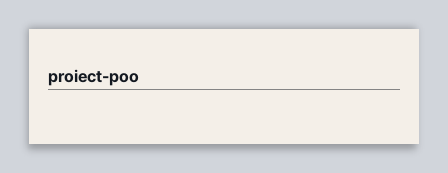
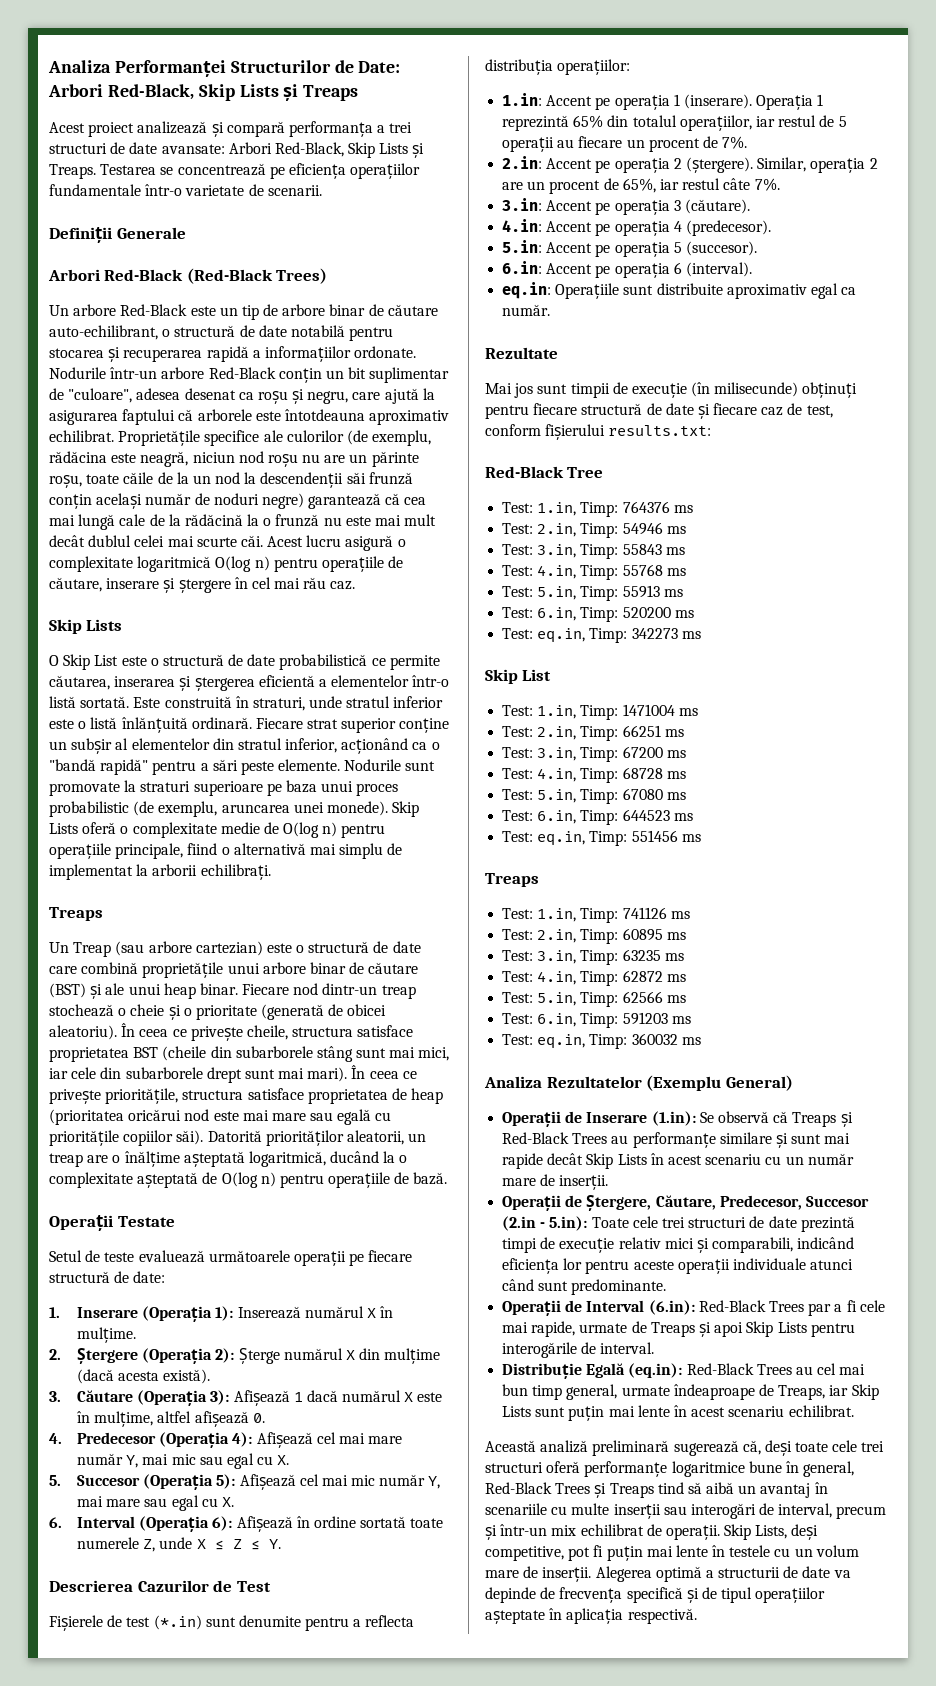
[48,69,139,86] proiect-poo -> [48,60,401,77] [48,84,359,101] [49,121,413,137] [49,142,425,158] [49,163,421,179] [49,184,322,196] [49,227,186,243] [48,268,328,284] [49,304,438,320] [49,325,394,341] [49,346,417,362] [49,367,450,383] [49,388,435,404] [49,409,450,425] [49,430,432,446] [49,451,419,467] [49,472,413,488] [49,493,427,509] [49,514,437,530] [49,535,406,551] [49,556,404,572] [49,577,356,593] [49,619,123,634] [49,654,440,670] [49,675,450,691] [49,696,444,711] [49,717,450,733] [49,738,440,754] [49,759,436,775] [49,780,399,796] [49,801,420,817] [49,822,386,838] [49,843,403,859] [49,864,271,880] [49,907,103,921] [49,941,421,957] [49,962,419,978] [49,983,416,999] [49,1004,387,1020] [49,1023,414,1041] [49,1046,450,1062] [49,1065,417,1083] [49,1088,444,1104] [49,1109,392,1125] [49,1130,427,1146] [49,1151,408,1167] [49,1172,448,1188] [49,1215,175,1231] [49,1250,413,1266] [49,1271,166,1283] [49,1306,394,1322] [76,1327,136,1343] [49,1348,441,1364] [76,1369,211,1384] [49,1390,443,1406] [76,1411,265,1427] [49,1432,403,1448] [76,1453,290,1469] [49,1474,441,1490] [76,1495,234,1511] [49,1516,444,1532] [76,1537,281,1552] [49,1580,271,1592] [49,1615,415,1631] [485,59,631,75] [502,93,824,110] [502,115,847,131] [502,136,748,152] [502,156,878,173] [502,178,780,194] [502,198,750,215] [502,219,771,236] [502,240,757,257] [502,261,752,278] [502,282,857,299] [502,304,551,316] [485,347,558,359] [485,382,858,398] [485,403,833,419] [485,424,712,440] [485,466,604,478] [502,501,693,517] [502,522,686,538] [502,544,685,559] [502,564,686,580] [502,585,683,601] [502,607,694,622] [502,628,701,643] [485,669,552,684] [502,704,698,720] [502,725,684,741] [502,746,686,762] [502,767,686,783] [502,788,686,804] [502,809,693,825] [502,830,701,846] [485,873,539,887] [502,907,690,923] [502,928,686,944] [502,949,684,965] [502,970,686,986] [502,991,686,1007] [502,1012,691,1028] [502,1033,701,1049] [484,1075,793,1091] [502,1111,853,1127] [502,1132,851,1148] [502,1153,854,1169] [502,1174,609,1190] [502,1195,869,1211] [502,1216,855,1232] [502,1237,855,1253] [502,1258,854,1274] [502,1279,667,1295] [502,1300,885,1316] [502,1321,855,1337] [502,1342,655,1358] [502,1363,866,1379] [502,1384,879,1400] [502,1405,854,1421] [485,1440,885,1456] [485,1461,855,1477] [485,1482,828,1498] [485,1503,887,1519] [485,1524,819,1540] [485,1545,859,1561] [485,1566,851,1582] [485,1587,826,1603] [485,1608,697,1624] Analiza Performanței Structurilor de Date: Arbori Red-Black, Skip Lists și Treaps // Acest proiect analizează și compară performanța a trei structuri de date avansate: Arbori Red-Black, Skip Lists și Treaps. Testarea se concentrează pe eficiența operațiilor fundamentale într-o varietate de scenarii. // Definiții Generale // Arbori Red-Black (Red-Black Trees) // Un arbore Red-Black este un tip de arbore binar de căutare auto-echilibrant, o structură de date notabilă pentru stocarea și recuperarea rapidă a informațiilor ordonate. Nodurile într-un arbore Red-Black conțin un bit suplimentar de "culoare", adesea desenat ca roșu și negru, care ajută la asigurarea faptului că arborele este întotdeauna aproximativ echilibrat. Proprietățile specifice ale culorilor (de exemplu, rădăcina este neagră, niciun nod roșu nu are un părinte roșu, toate căile de la un nod la descendenții săi frunză conțin același număr de noduri negre) garantează că cea mai lungă cale de la rădăcină la o frunză nu este mai mult decât dublul celei mai scurte căi. Acest lucru asigură o complexitate logaritmică O(log n) pentru operațiile de căutare, inserare și ștergere în cel mai rău caz. // Skip Lists // O Skip List este o structură de date probabilistică ce permite căutarea, inserarea și ștergerea eficientă a elementelor într-o listă sortată. Este construită în straturi, unde stratul inferior este o listă înlănțuită ordinară. Fiecare strat superior conține un subșir al elementelor din stratul inferior, acționând ca o "bandă rapidă" pentru a sări peste elemente. Nodurile sunt promovate la straturi superioare pe baza unui proces probabilistic (de exemplu, aruncarea unei monede). Skip Lists oferă o complexitate medie de O(log n) pentru operațiile principale, fiind o alternativă mai simplu de implementat la arborii echilibrați. // Treaps // Un Treap (sau arbore cartezian) este o structură de date care combină proprietățile unui arbore binar de căutare (BST) și ale unui heap binar. Fiecare nod dintr-un treap stochează o cheie și o prioritate (generată de obicei aleatoriu). În ceea ce privește cheile, structura satisface proprietatea BST (cheile din subarborele stâng sunt mai mici, iar cele din subarborele drept sunt mai mari). În ceea ce privește prioritățile, structura satisface proprietatea de heap (prioritatea oricărui nod este mai mare sau egală cu prioritățile copiilor săi). Datorită priorităților aleatorii, un treap are o înălțime așteptată logaritmică, ducând la o complexitate așteptată de O(log n) pentru operațiile de bază. // Operații Testate // Setul de teste evaluează următoarele operații pe fiecare structură de date: // 1. Inserare (Operația 1): Inserează numărul X în mulțime. // 2. Ștergere (Operația 2): Șterge numărul X din mulțime (dacă acesta există). // 3. Căutare (Operația 3): Afișează 1 dacă numărul X este în mulțime, altfel afișează 0. // 4. Predecesor (Operația 4): Afișează cel mai mare număr Y, mai mic sau egal cu X. // 5. Succesor (Operația 5): Afișează cel mai mic număr Y, mai mare sau egal cu X. // 6. Interval (Operația 6): Afișează în ordine sortată toate numerele Z, unde X ≤ Z ≤ Y. // Descrierea Cazurilor de Test // Fișierele de test (*.in) sunt denumite pentru a reflecta distribuția operațiilor: // 1.in: Accent pe operația 1 (inserare). Operația 1 reprezintă 65% din totalul operațiilor, iar restul de 5 operații au fiecare un procent de 7%. // 2.in: Accent pe operația 2 (ștergere). Similar, operația 2 are un procent de 65%, iar restul câte 7%. // 3.in: Accent pe operația 3 (căutare). // 4.in: Accent pe operația 4 (predecesor). // 5.in: Accent pe operația 5 (succesor). // 6.in: Accent pe operația 6 (interval). // eq.in: Operațiile sunt distribuite aproximativ egal ca număr. // Rezultate // Mai jos sunt timpii de execuție (în milisecunde) obținuți pentru fiecare structură de date și fiecare caz de test, conform fișierului results.txt: // Red-Black Tree // Test: 1.in, Timp: 764376 ms // Test: 2.in, Timp: 54946 ms // Test: 3.in, Timp: 55843 ms // Test: 4.in, Timp: 55768 ms // Test: 5.in, Timp: 55913 ms // Test: 6.in, Timp: 520200 ms // Test: eq.in, Timp: 342273 ms // Skip List // Test: 1.in, Timp: 1471004 ms // Test: 2.in, Timp: 66251 ms // Test: 3.in, Timp: 67200 ms // Test: 4.in, Timp: 68728 ms // Test: 5.in, Timp: 67080 ms // Test: 6.in, Timp: 644523 ms // Test: eq.in, Timp: 551456 ms // Treaps // Test: 1.in, Timp: 741126 ms // Test: 2.in, Timp: 60895 ms // Test: 3.in, Timp: 63235 ms // Test: 4.in, Timp: 62872 ms // Test: 5.in, Timp: 62566 ms // Test: 6.in, Timp: 591203 ms // Test: eq.in, Timp: 360032 ms // Analiza Rezultatelor (Exemplu General) // Operații de Inserare (1.in): Se observă că Treaps și Red-Black Trees au performanțe similare și sunt mai rapide decât Skip Lists în acest scenariu cu un număr mare de inserții. // Operații de Ștergere, Căutare, Predecesor, Succesor (2.in - 5.in): Toate cele trei structuri de date prezintă timpi de execuție relativ mici și comparabili, indicând eficiența lor pentru aceste operații individuale atunci când sunt predominante. // Operații de Interval (6.in): Red-Black Trees par a fi cele mai rapide, urmate de Treaps și apoi Skip Lists pentru interogările de interval. // Distribuție Egală (eq.in): Red-Black Trees au cel mai bun timp general, urmate îndeaproape de Treaps, iar Skip Lists sunt puțin mai lente în acest scenariu echilibrat. // Această analiză preliminară sugerează că, deși toate cele trei structuri oferă performanțe logaritmice bune în general, Red-Black Trees și Treaps tind să aibă un avantaj în scenariile cu multe inserții sau interogări de interval, precum și într-un mix echilibrat de operații. Skip Lists, deși competitive, pot fi puțin mai lente în testele cu un volum mare de inserții. Alegerea optimă a structurii de date va depinde de frecvența specifică și de tipul operațiilor așteptate în aplicația respectivă.

